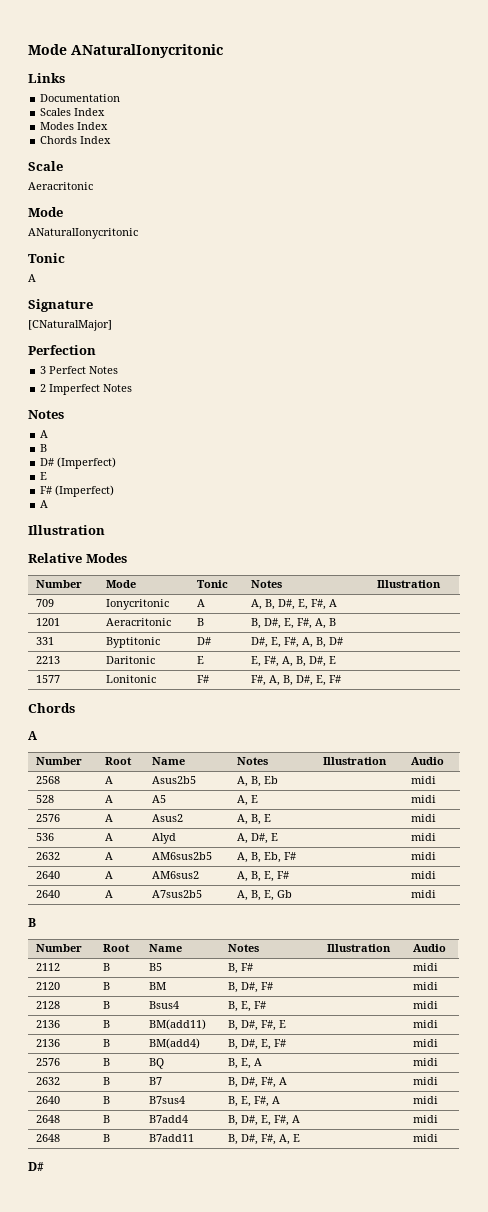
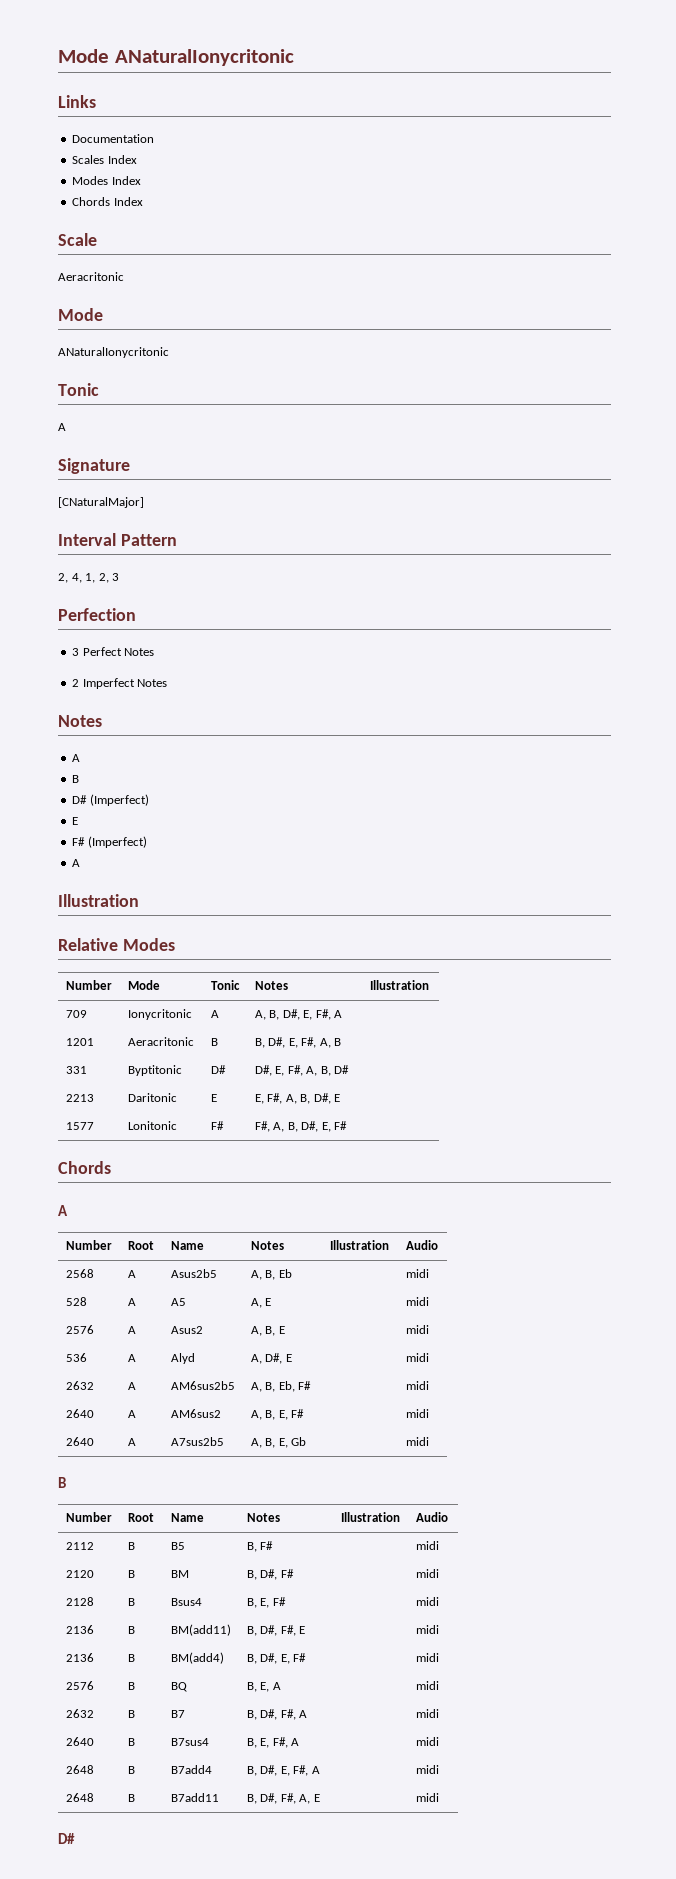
(112, 325) none -> [58,533,177,546] [58,573,120,583] // Interval Pattern // 2, 4, 1, 2, 3

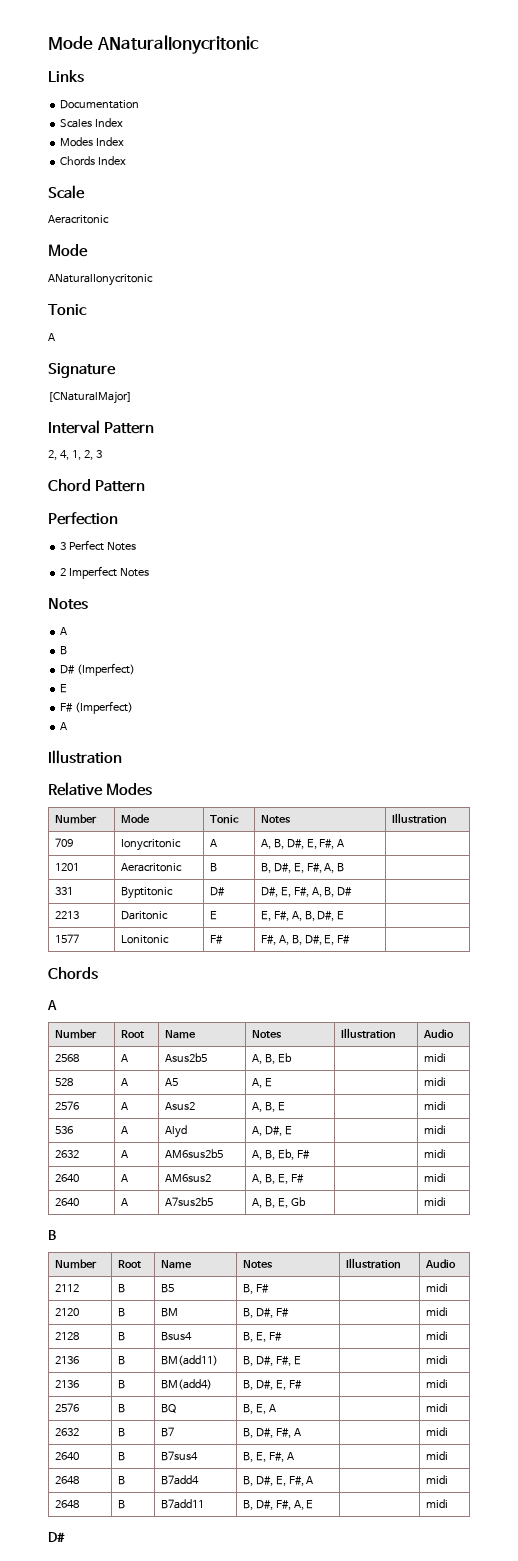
(120, 577) none -> [48,479,146,492] // Chord Pattern

